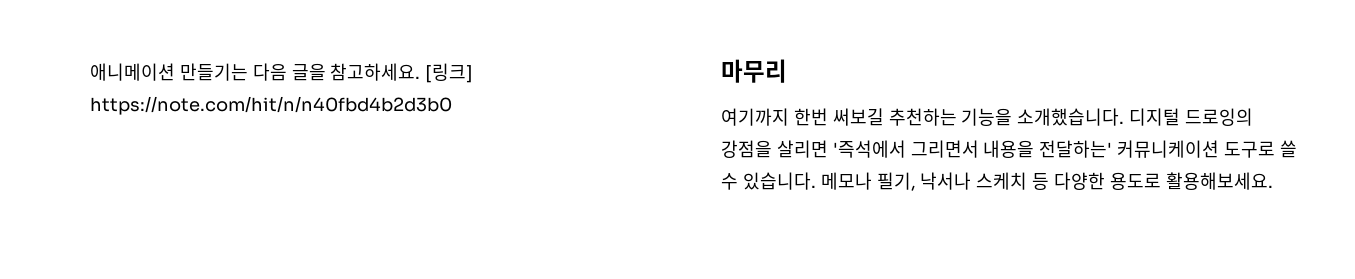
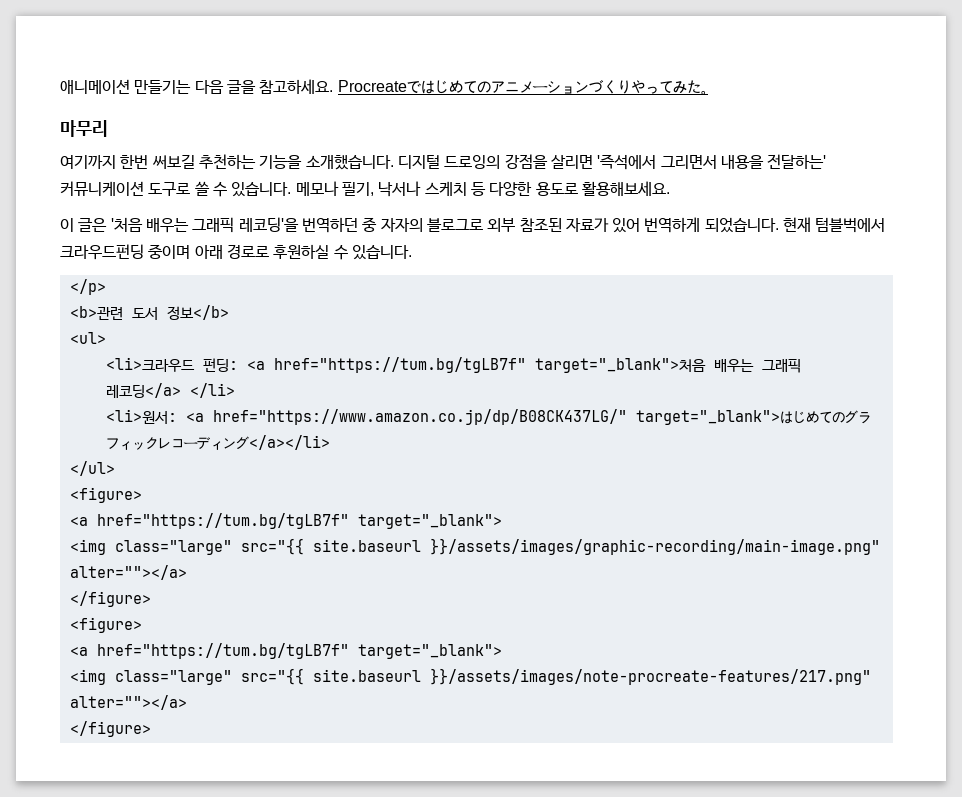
[425,63,474,83] [90,96,452,115] [링크] https://note.com/hit/n/n40fbd4b2d3b0 -> [337,80,708,95] Procreateではじめてのアニメーションづくりやってみた。
(1273, 181) none -> [60,217,886,233] [60,244,412,260] [69,279,106,295] [69,305,229,320] [69,332,106,344] [105,357,801,373] [105,383,235,398] [105,409,871,425] [105,435,330,450] [69,461,115,476] [69,487,142,503] [69,513,502,529] [69,538,880,555] [69,565,187,580] [69,591,151,607] [69,617,142,633] [69,643,502,659] [69,668,871,685] [69,695,187,710] [69,721,151,737] // 이 글은 '처음 배우는 그래픽 레코딩'을 번역하던 중 자자의 블로그로 외부 참조된 자료가 있어 번역하게 되었습니다. 현재 텀블벅에서 크라우드펀딩 중이며 아래 경로로 후원하실 수 있습니다. // </p> // <b>관련 도서 정보</b> // <ul> // <li>크라우드 펀딩: <a href="https://tum.bg/tgLB7f" target="_blank">처음 배우는 그래픽 레코딩</a> </li> // <li>원서: <a href="https://www.amazon.co.jp/dp/B08CK437LG/" target="_blank">はじめてのグラフィックレコーディング</a></li> // </ul> // <figure> // <a href="https://tum.bg/tgLB7f" target="_blank"> // <img class="large" src="{{ site.baseurl }}/assets/images/graphic-recording/main-image.png" alter=""></a> // </figure> // <figure> // <a href="https://tum.bg/tgLB7f" target="_blank"> // <img class="large" src="{{ site.baseurl }}/assets/images/note-procreate-features/217.png" alter=""></a> // </figure>

